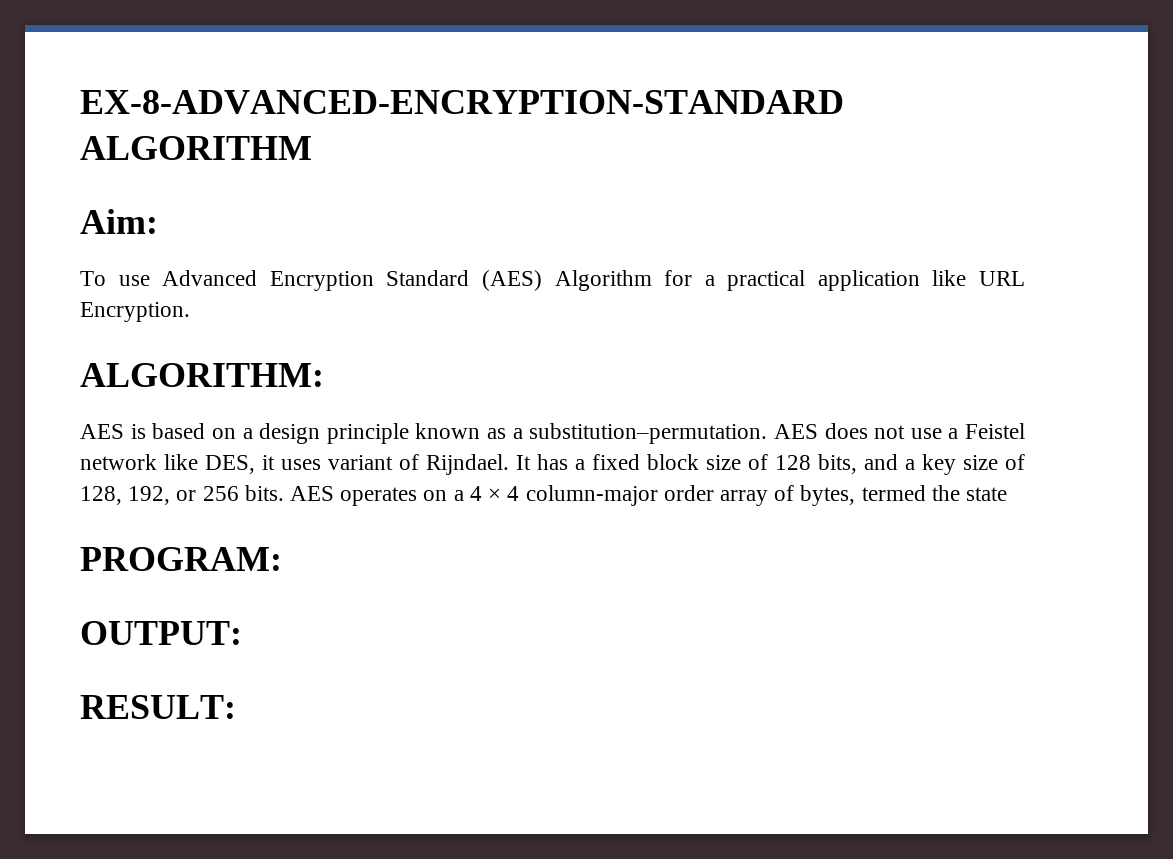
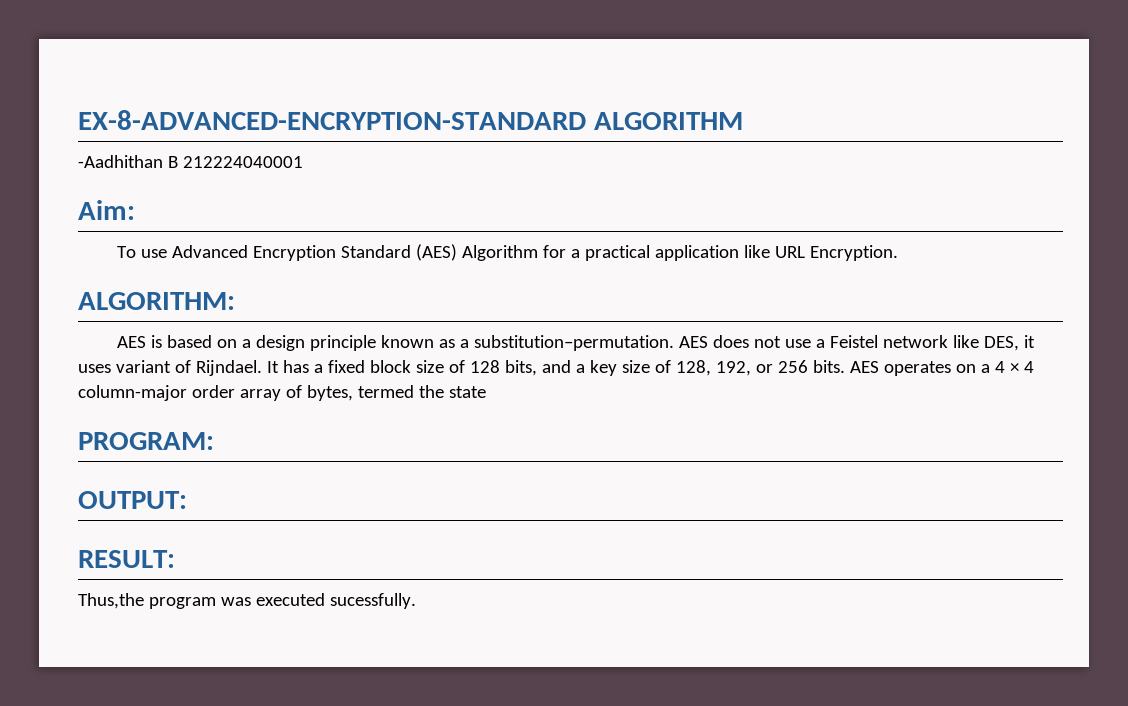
(312, 148) none -> [78,155,303,168] // -Aadhithan B 212224040001
(236, 707) none -> [78,593,416,609] // Thus,the program was executed sucessfully.

